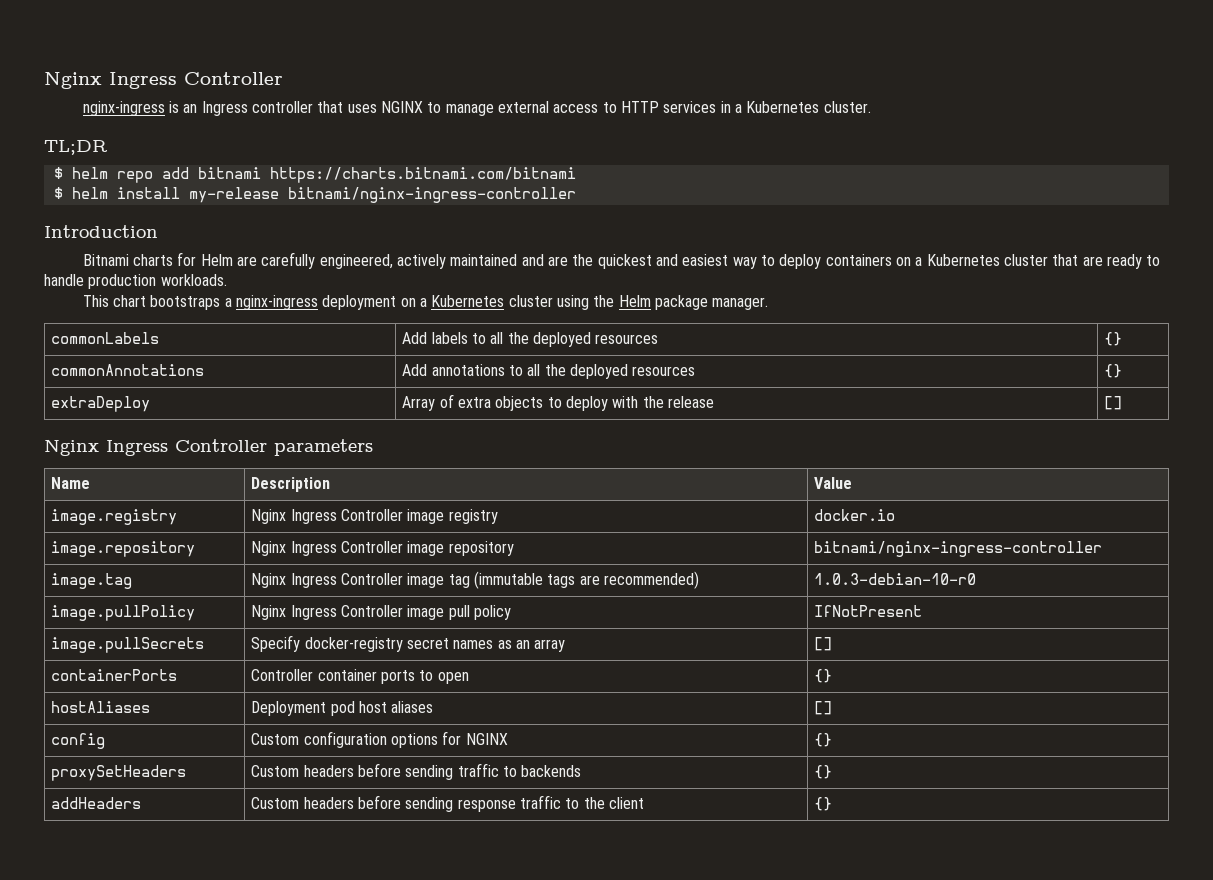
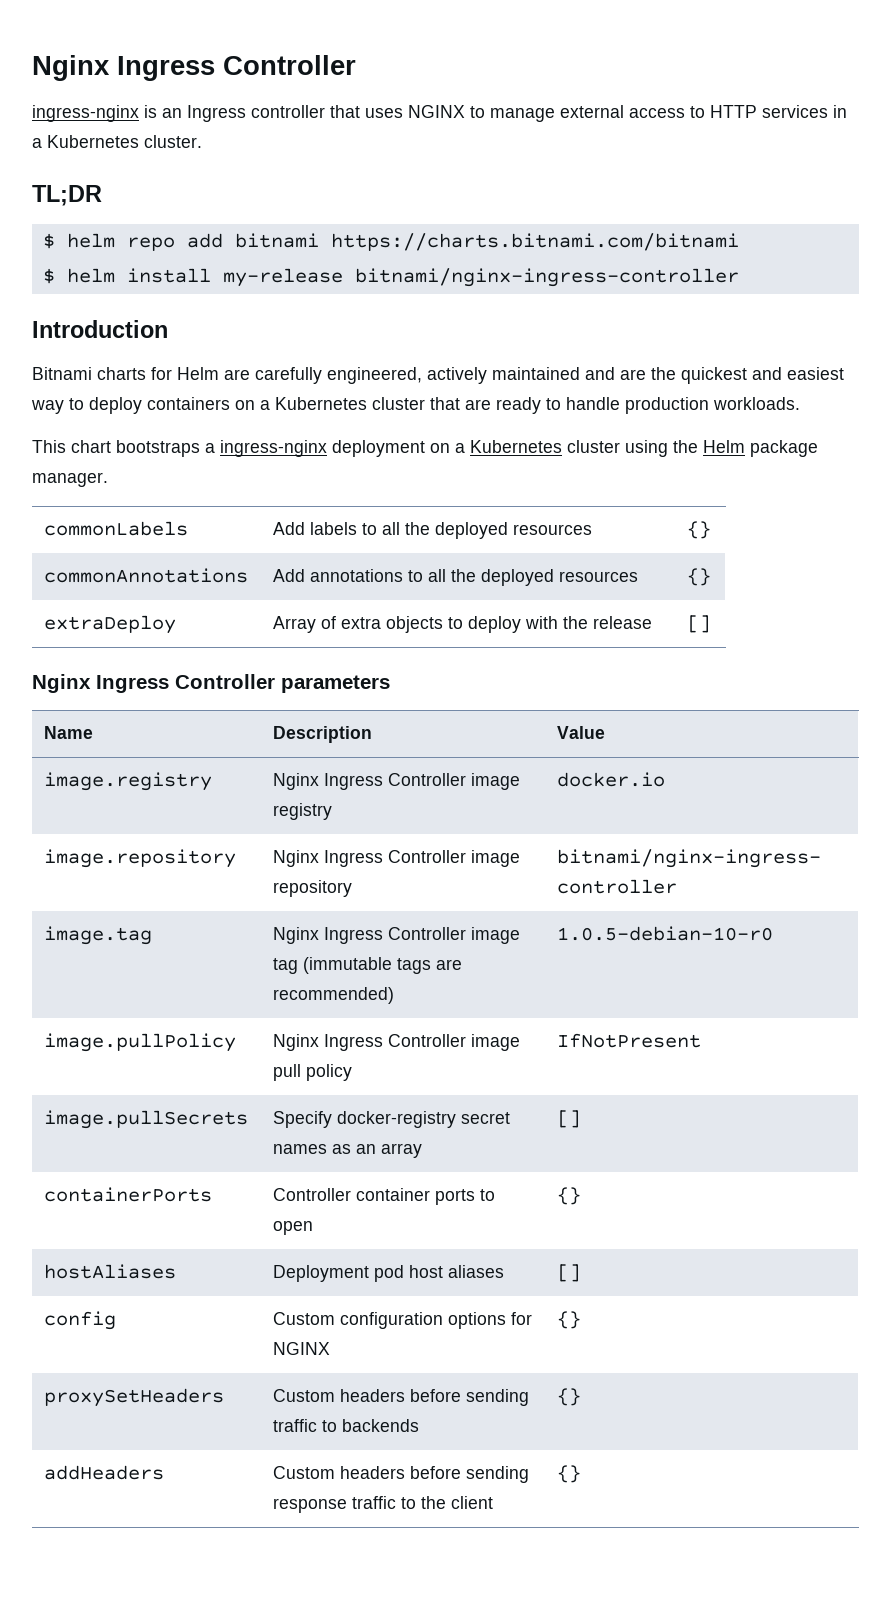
[82,101,165,116] nginx-ingress -> [32,105,139,122] ingress-nginx
[236,295,319,310] nginx-ingress -> [220,440,327,457] ingress-nginx
[814,573,977,585] 1.0.3-debian-10-r0 -> [557,926,774,941] 1.0.5-debian-10-r0

